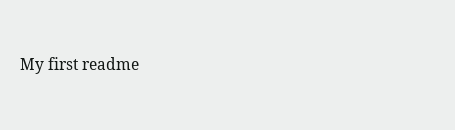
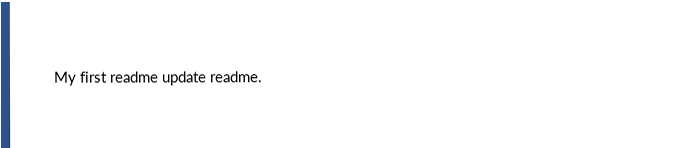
(140, 63) none -> [161,71,263,86] update readme.

